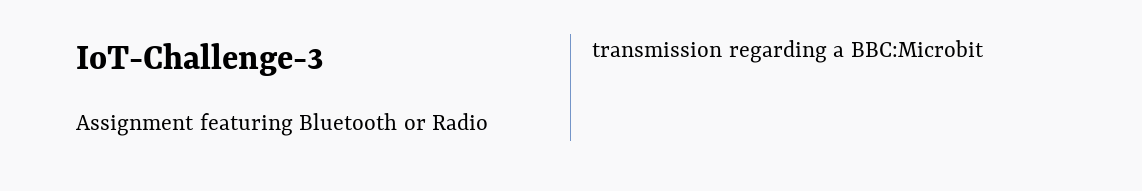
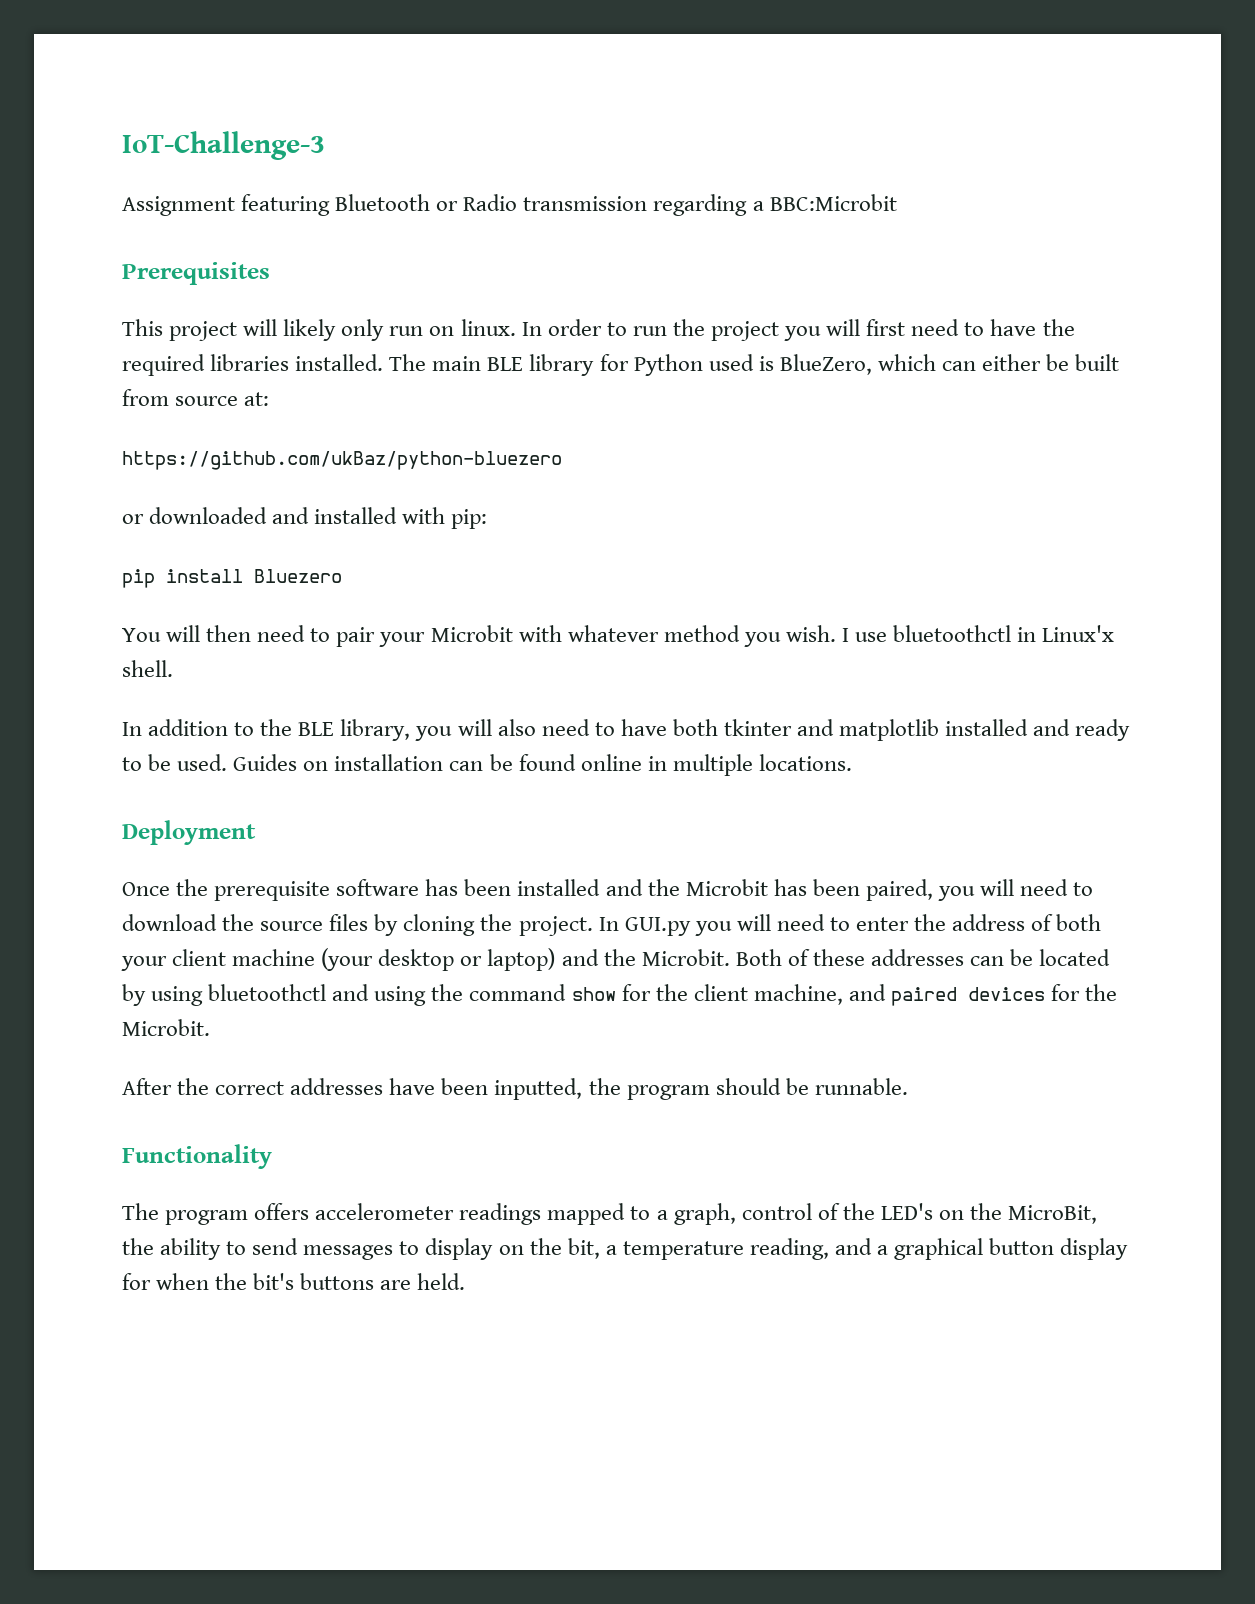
(984, 48) none -> [122,262,270,285] [122,319,1075,341] [122,354,1120,376] [122,389,270,406] [122,451,562,470] [122,507,488,529] [122,569,342,588] [122,625,1115,647] [122,660,173,677] [122,719,1131,741] [122,754,852,776] [122,820,256,845] [122,879,1094,901] [122,914,1102,936] [121,948,1111,971] [122,984,1118,1006] [122,1019,210,1036] [122,1078,908,1100] [122,1144,272,1169] [122,1203,1098,1225] [122,1238,1129,1260] [122,1273,466,1290] // Prerequisites // This project will likely only run on linux. In order to run the project you will first need to have the required libraries installed. The main BLE library for Python used is BlueZero, which can either be built from source at: // https://github.com/ukBaz/python-bluezero // or downloaded and installed with pip: // pip install Bluezero // You will then need to pair your Microbit with whatever method you wish. I use bluetoothctl in Linux'x shell. // In addition to the BLE library, you will also need to have both tkinter and matplotlib installed and ready to be used. Guides on installation can be found online in multiple locations. // Deployment // Once the prerequisite software has been installed and the Microbit has been paired, you will need to download the source files by cloning the project. In GUI.py you will need to enter the address of both your client machine (your desktop or laptop) and the Microbit. Both of these addresses can be located by using bluetoothctl and using the command show for the client machine, and paired devices for the Microbit. // After the correct addresses have been inputted, the program should be runnable. // Functionality // The program offers accelerometer readings mapped to a graph, control of the LED's on the MicroBit, the ability to send messages to display on the bit, a temperature reading, and a graphical button display for when the bit's buttons are held.

